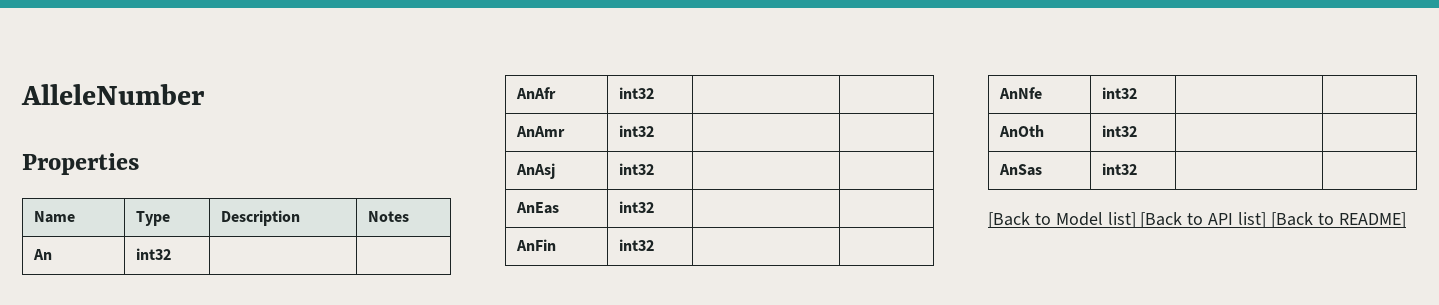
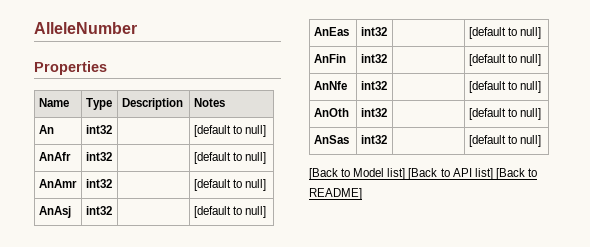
(172, 254) none -> [193,125,266,137] [default to null]
(655, 93) none -> [193,152,266,164] [default to null]
(655, 131) none -> [193,179,266,191] [default to null]
(655, 169) none -> [193,206,266,218] [default to null]
(655, 207) none -> [468,27,541,39] [default to null]
(655, 245) none -> [468,54,541,66] [default to null]
(1138, 93) none -> [468,81,541,93] [default to null]
(1138, 131) none -> [468,108,541,120] [default to null]
(1138, 169) none -> [468,135,541,147] [default to null]

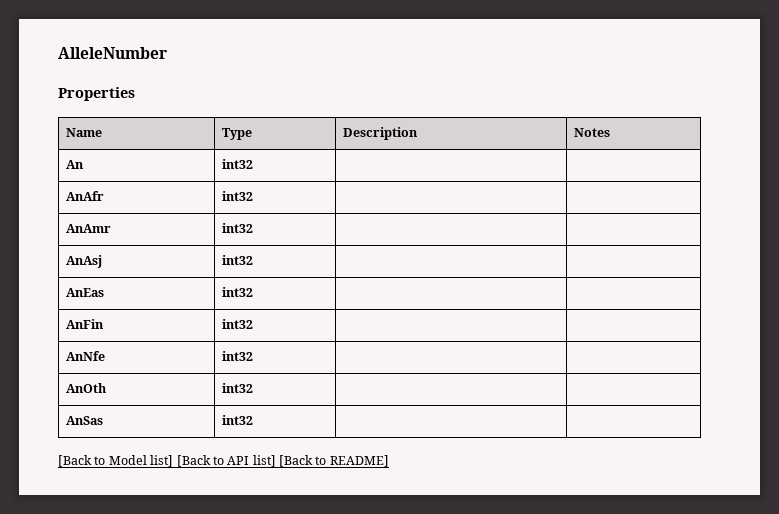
[193,125,266,137] [default to null] -> (253, 164) none
[193,152,266,164] [default to null] -> (253, 196) none
[193,179,266,191] [default to null] -> (253, 228) none
[193,206,266,218] [default to null] -> (253, 260) none
[468,27,541,39] [default to null] -> (253, 292) none
[468,54,541,66] [default to null] -> (253, 324) none
[468,81,541,93] [default to null] -> (253, 356) none
[468,108,541,120] [default to null] -> (253, 388) none
[468,135,541,147] [default to null] -> (253, 420) none

